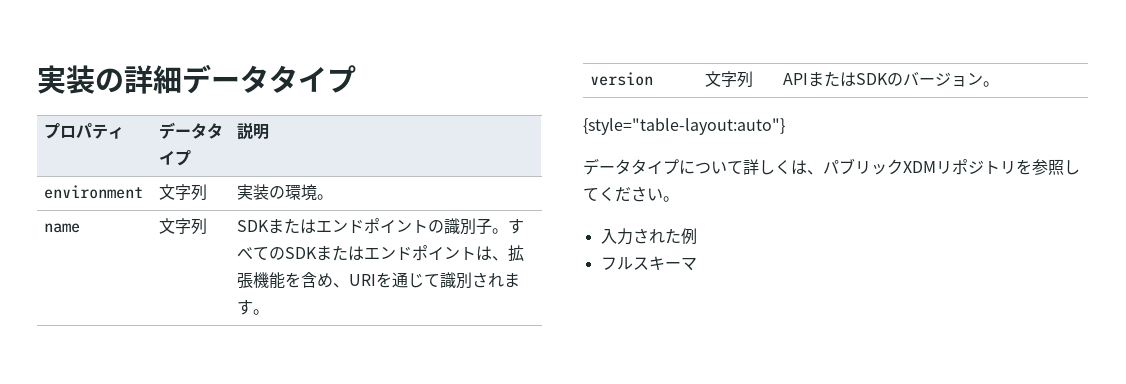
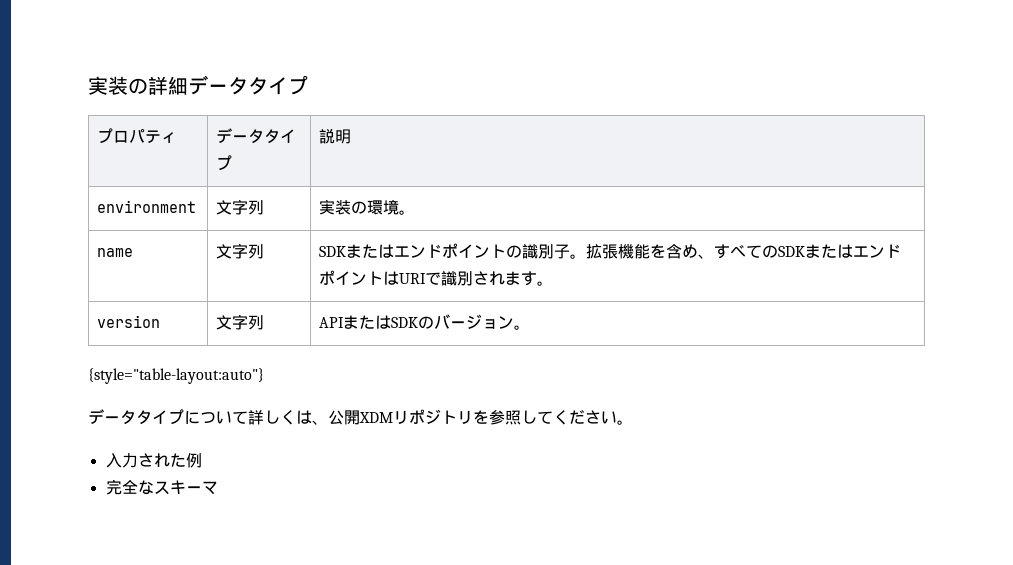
(509, 231) none -> [585,243,714,259] 拡張機能を含め、
[492,245,525,262] [237,272,441,289] 、拡張機能を含め、URIを通じて -> [398,272,441,285] URIで
[823,158,903,175] パブリック -> [328,410,360,425] 公開
[600,257,633,270] フル -> [105,479,154,495] 完全な

